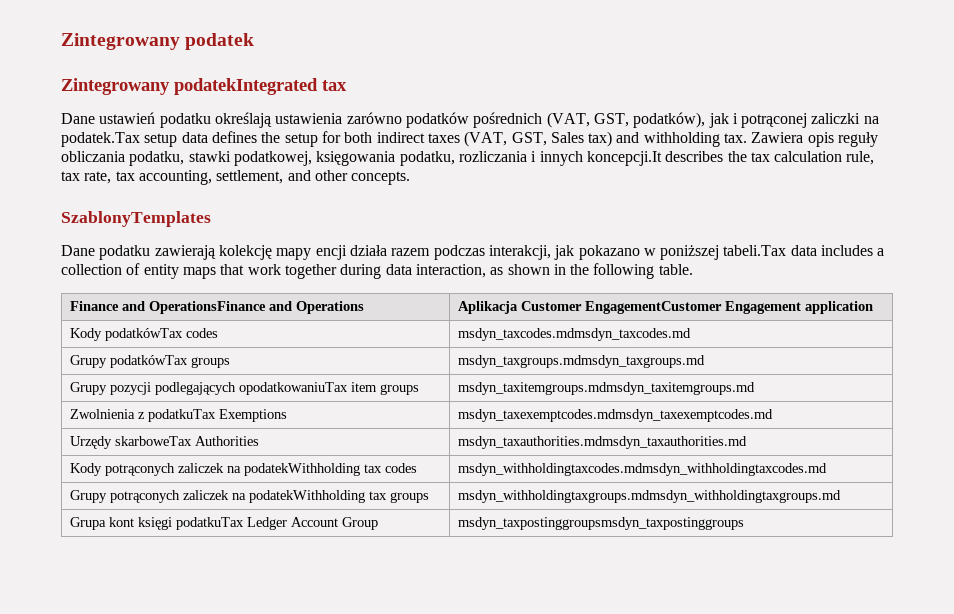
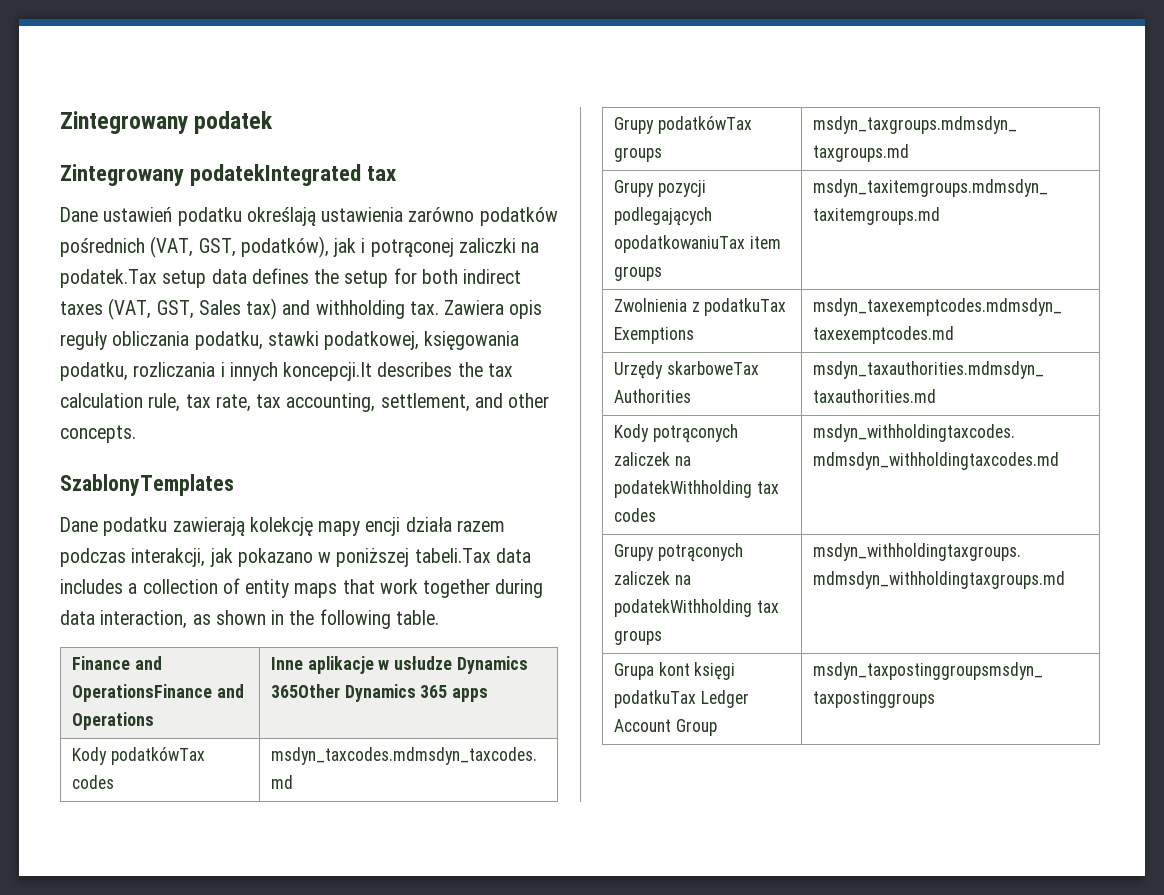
[458,301,874,314] Aplikacja Customer EngagementCustomer Engagement application -> [270,656,528,674] [270,684,489,702] Inne aplikacje w usłudze Dynamics 365Other Dynamics 365 apps

